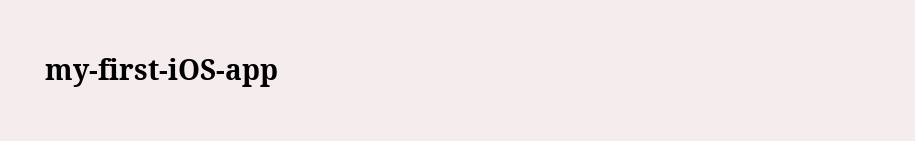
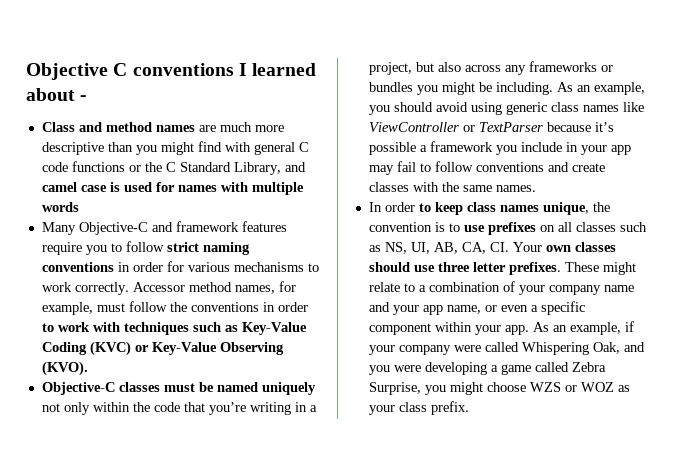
[45,58,278,87] my-first-iOS-app -> [26,63,317,80] [26,88,88,101] [41,122,284,132] [41,141,309,155] [41,161,306,175] [41,182,304,195] [41,202,79,212] [41,221,287,235] [41,241,250,255] [41,261,319,272] [41,281,296,295] [41,301,308,315] [41,322,307,335] [41,341,284,356] [41,361,88,376] [41,382,316,395] [41,402,317,415] [368,61,613,75] [368,82,645,95] [368,102,644,115] [368,122,614,132] [368,141,631,155] [368,161,605,175] [368,182,536,192] [368,202,610,215] [368,222,647,235] [368,242,616,254] [368,262,636,275] [368,281,634,295] [368,301,585,315] [368,321,634,335] [368,342,645,355] [368,362,606,375] [368,382,630,395] [368,401,469,415] Objective C conventions I learned about - // Class and method names are much more descriptive than you might find with general C code functions or the C Standard Library, and camel case is used for names with multiple words // Many Objective-C and framework features require you to follow strict naming conventions in order for various mechanisms to work correctly. Accessor method names, for example, must follow the conventions in order to work with techniques such as Key-Value Coding (KVC) or Key-Value Observing (KVO). // Objective-C classes must be named uniquely not only within the code that you’re writing in a project, but also across any frameworks or bundles you might be including. As an example, you should avoid using generic class names like ViewController or TextParser because it’s possible a framework you include in your app may fail to follow conventions and create classes with the same names. // In order to keep class names unique, the convention is to use prefixes on all classes such as NS, UI, AB, CA, CI. Your own classes should use three letter prefixes. These might relate to a combination of your company name and your app name, or even a specific component within your app. As an example, if your company were called Whispering Oak, and you were developing a game called Zebra Surprise, you might choose WZS or WOZ as your class prefix.

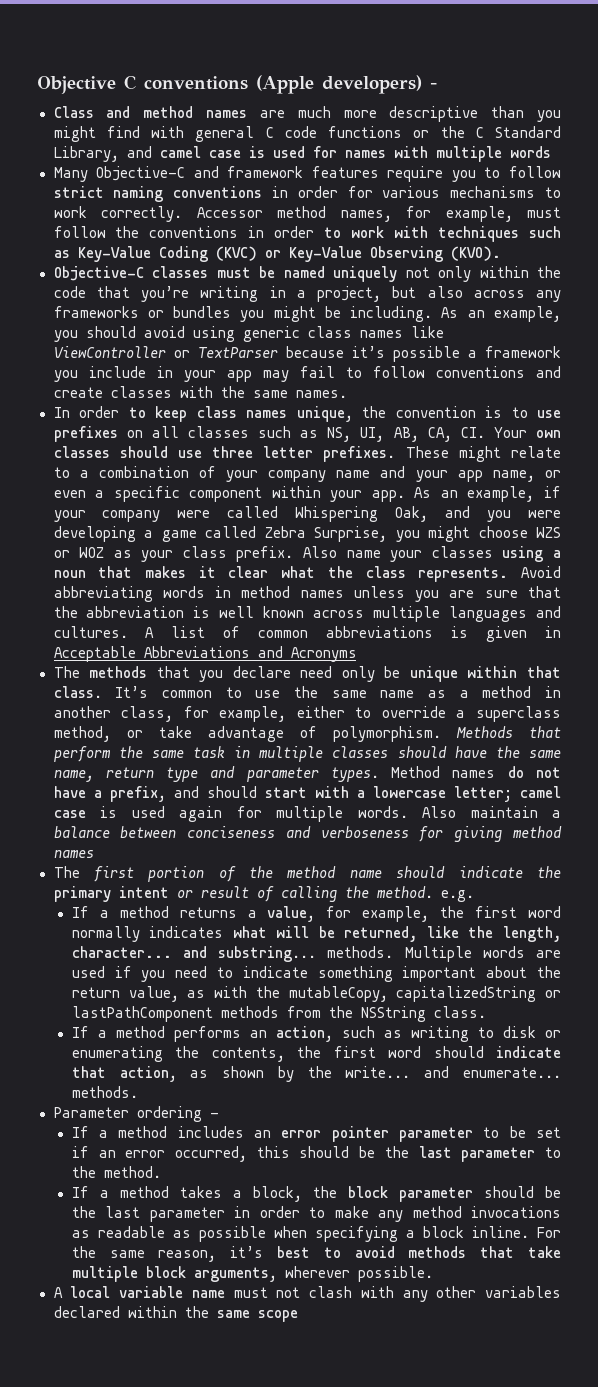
[238,63,317,76] [26,88,75,101] I learned about -> [256,75,422,94] (Apple developers)
(469, 408) none -> [303,546,561,562] [53,566,561,582] [53,586,561,602] [53,606,561,622] [53,626,561,642] [53,646,357,662] [53,666,561,682] [53,686,561,698] [53,706,561,722] [53,726,561,742] [53,746,561,762] [53,766,561,782] [53,786,561,802] [53,806,561,822] [53,826,562,842] [53,850,94,858] [53,866,562,882] [53,886,474,902] [71,906,561,922] [71,926,561,942] [71,946,561,962] [71,966,561,982] [71,986,561,1002] [71,1006,486,1022] [71,1026,561,1042] [71,1046,561,1062] [71,1066,561,1082] [71,1086,138,1098] [53,1106,219,1122] [71,1126,561,1142] [71,1146,561,1162] [71,1166,161,1178] [71,1186,561,1202] [71,1206,561,1222] [71,1226,561,1242] [71,1246,561,1262] [71,1266,433,1282] [53,1286,561,1302] [53,1306,298,1322] Also name your classes using a noun that makes it clear what the class represents. Avoid abbreviating words in method names unless you are sure that the abbreviation is well known across multiple languages and cultures. A list of common abbreviations is given in Acceptable Abbreviations and Acronyms // The methods that you declare need only be unique within that class. It’s common to use the same name as a method in another class, for example, either to override a superclass method, or take advantage of polymorphism. Methods that perform the same task in multiple classes should have the same name, return type and parameter types. Method names do not have a prefix, and should start with a lowercase letter; camel case is used again for multiple words. Also maintain a balance between conciseness and verboseness for giving method names // The first portion of the method name should indicate the primary intent or result of calling the method. e.g. // If a method returns a value, for example, the first word normally indicates what will be returned, like the length, character... and substring... methods. Multiple words are used if you need to indicate something important about the return value, as with the mutableCopy, capitalizedString or lastPathComponent methods from the NSString class. // If a method performs an action, such as writing to disk or enumerating the contents, the first word should indicate that action, as shown by the write... and enumerate... methods. // Parameter ordering - // If a method includes an error pointer parameter to be set if an error occurred, this should be the last parameter to the method. // If a method takes a block, the block parameter should be the last parameter in order to make any method invocations as readable as possible when specifying a block inline. For the same reason, it’s best to avoid methods that take multiple block arguments, wherever possible. // A local variable name must not clash with any other variables declared within the same scope

